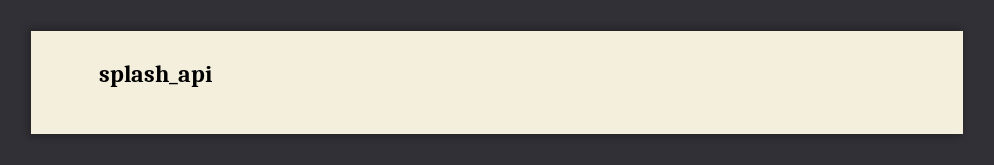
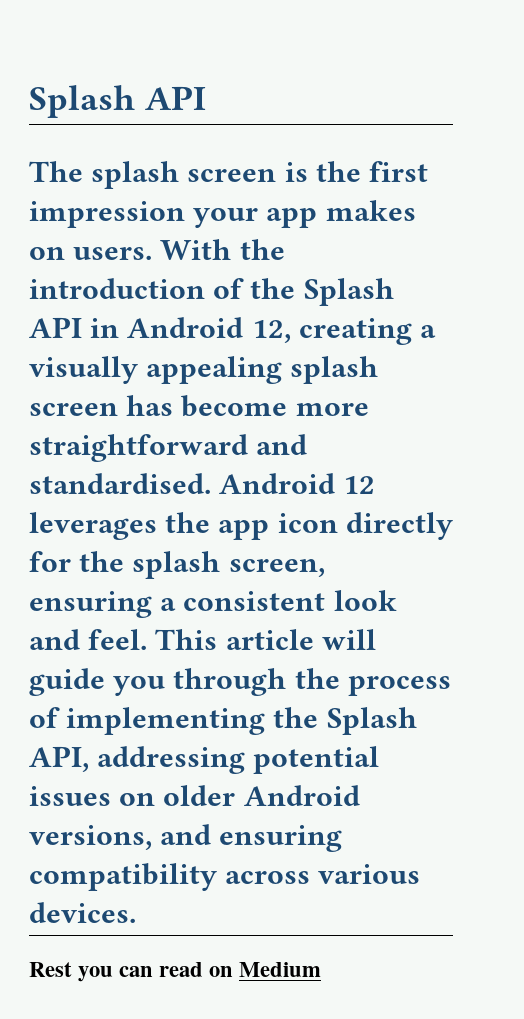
[99,65,213,87] splash_api -> [29,85,206,118] [29,161,429,189] [29,200,416,228] [29,239,285,260] [29,278,394,306] [29,317,437,345] [29,356,379,384] [29,395,369,417] [29,434,308,462] [29,473,376,494] [29,512,453,540] [29,551,325,579] [29,590,397,618] [29,629,376,650] [29,668,451,696] [29,707,417,735] [29,746,380,774] [29,785,360,806] [29,824,343,852] [29,863,421,891] [29,902,136,923] [29,962,322,982] Splash API // The splash screen is the first impression your app makes on users. With the introduction of the Splash API in Android 12, creating a visually appealing splash screen has become more straightforward and standardised. Android 12 leverages the app icon directly for the splash screen, ensuring a consistent look and feel. This article will guide you through the process of implementing the Splash API, addressing potential issues on older Android versions, and ensuring compatibility across various devices. // Rest you can read on Medium

